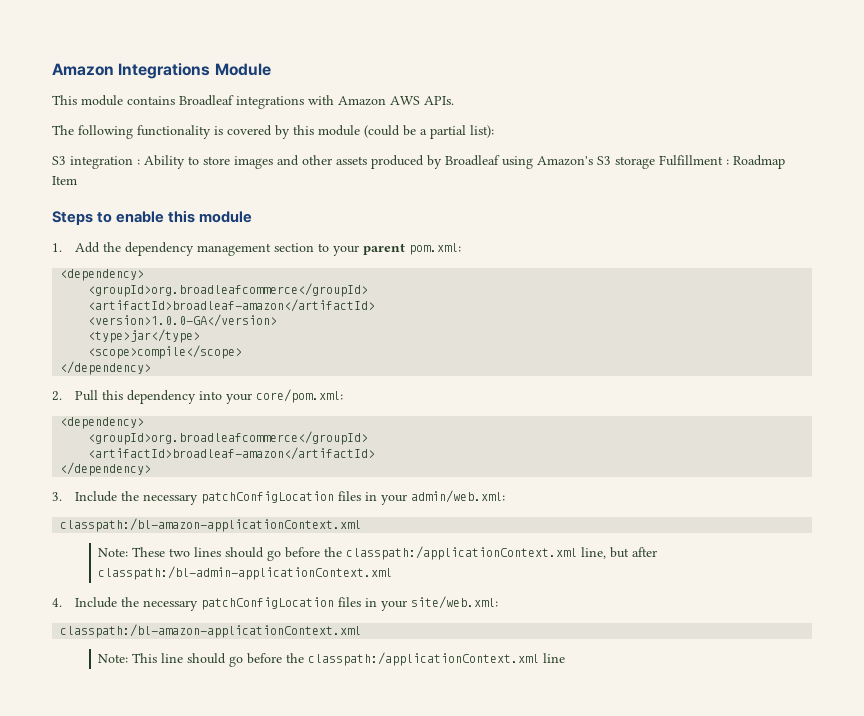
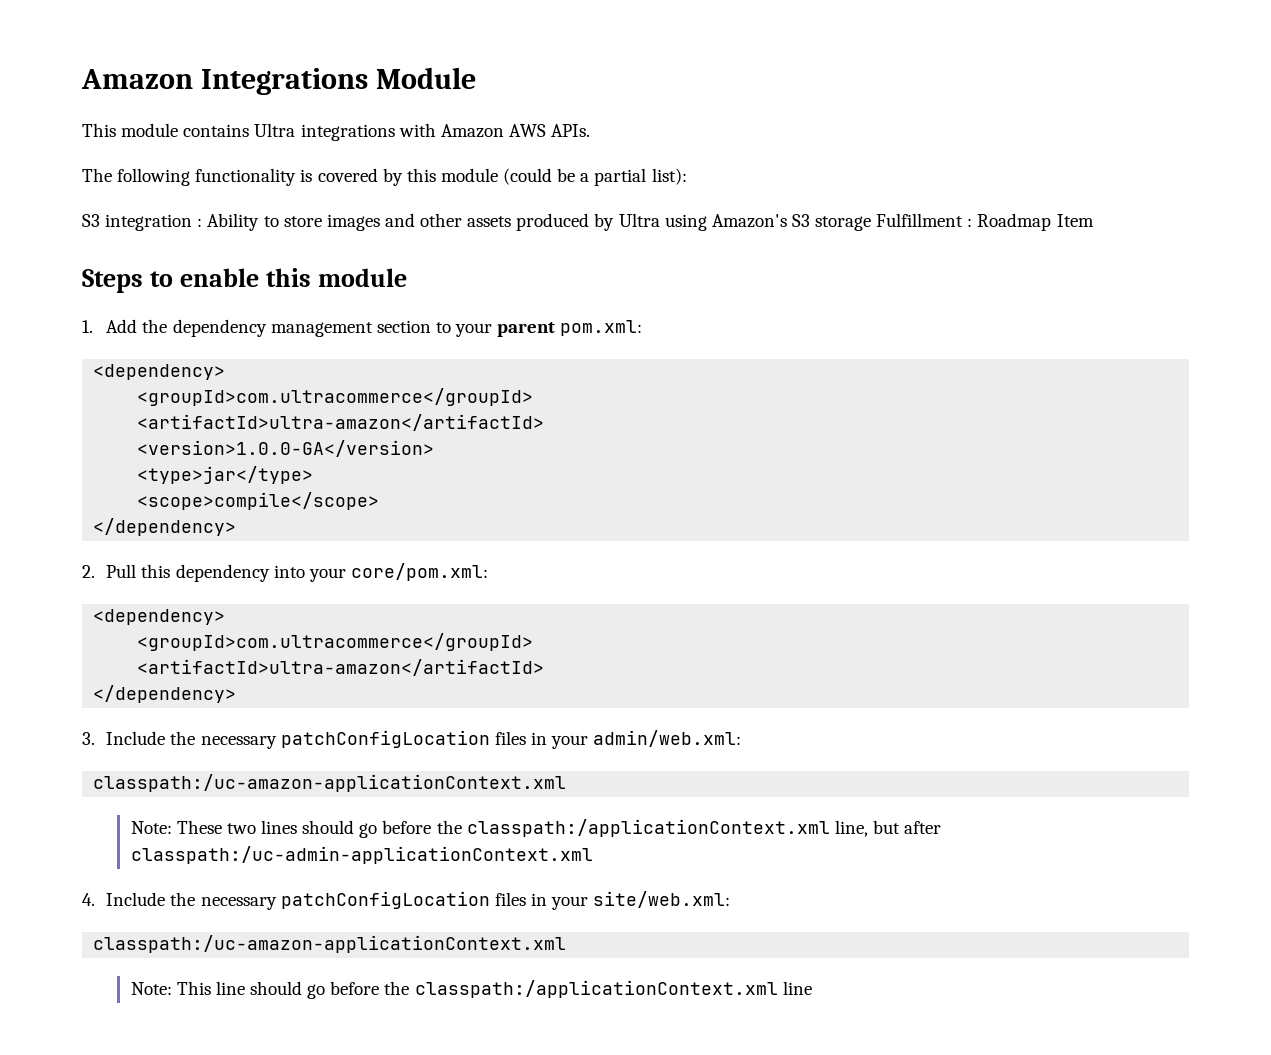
[179,95,234,106] Broadleaf -> [254,123,296,137] Ultra
[445,155,500,166] Broadleaf -> [618,213,660,227] Ultra
[88,283,369,297] [88,299,376,312] <groupId>org.broadleafcommerce</groupId> // <artifactId>broadleaf-amazon</artifactId> -> [137,388,534,406] [137,414,545,431] <groupId>com.ultracommerce</groupId> // <artifactId>ultra-amazon</artifactId>
[88,431,369,445] [88,447,376,460] <groupId>org.broadleafcommerce</groupId> // <artifactId>broadleaf-amazon</artifactId> -> [137,633,534,651] [137,659,545,676] <groupId>com.ultracommerce</groupId> // <artifactId>ultra-amazon</artifactId>
[60,518,362,532] classpath:/bl-amazon-applicationContext.xml -> [93,774,567,792] classpath:/uc-amazon-applicationContext.xml
[98,566,393,580] classpath:/bl-admin-applicationContext.xml -> [130,846,593,864] classpath:/uc-admin-applicationContext.xml
[60,624,362,638] classpath:/bl-amazon-applicationContext.xml -> [93,935,567,953] classpath:/uc-amazon-applicationContext.xml

